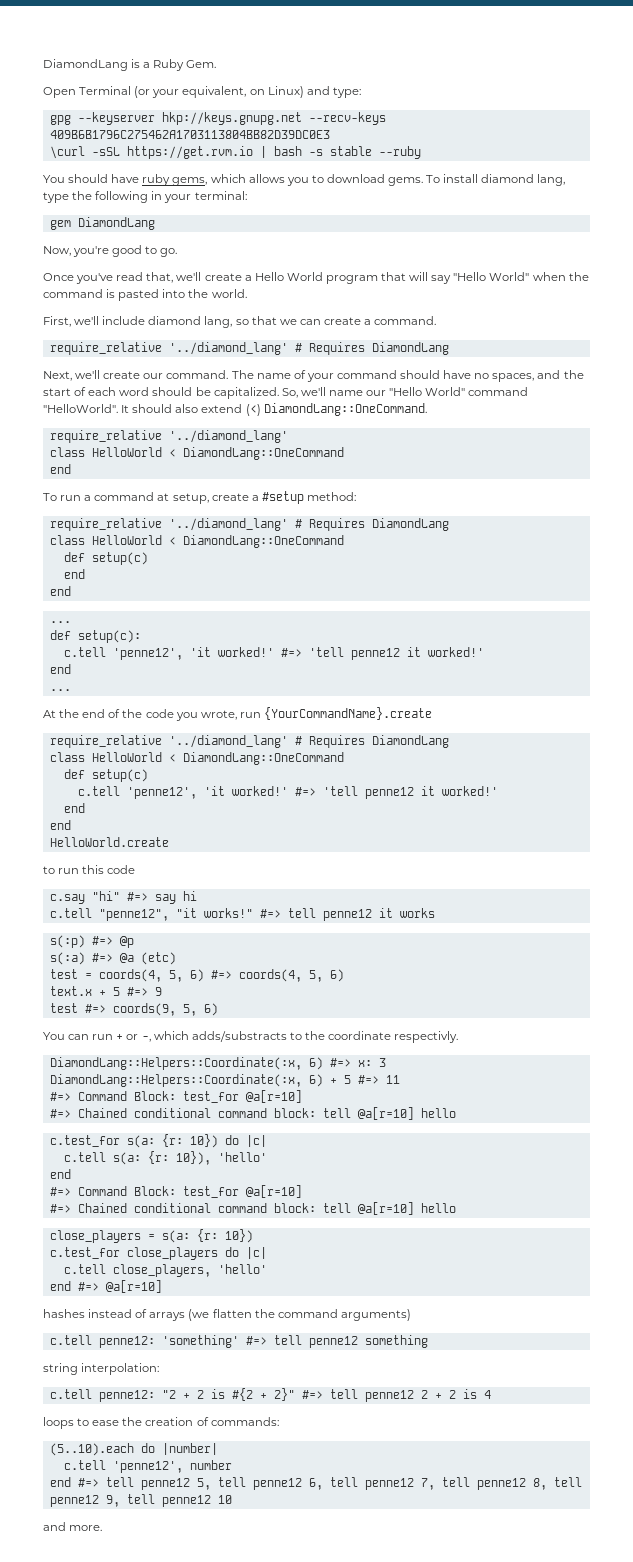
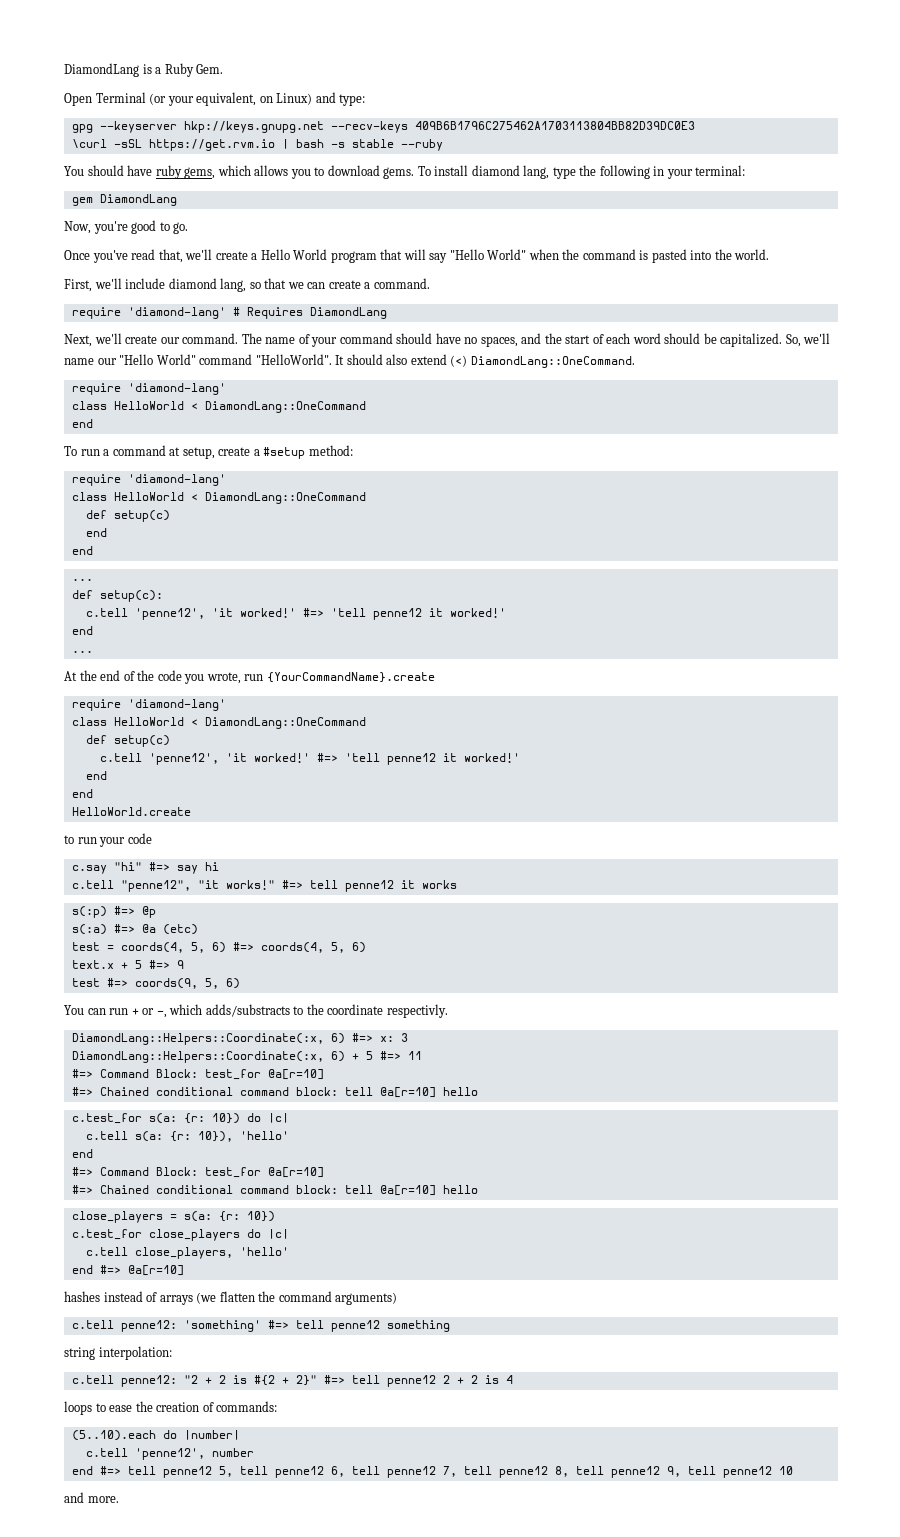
[49,342,288,355] require_relative '../diamond_lang' -> [71,307,226,319] require 'diamond-lang'
[49,430,288,443] require_relative '../diamond_lang' -> [71,383,226,395] require 'diamond-lang'
[49,518,449,531] require_relative '../diamond_lang' # Requires DiamondLang -> [71,474,226,486] require 'diamond-lang'
[49,735,449,748] require_relative '../diamond_lang' # Requires DiamondLang -> [71,699,226,711] require 'diamond-lang'
[82,865,105,874] this -> [99,837,126,847] your

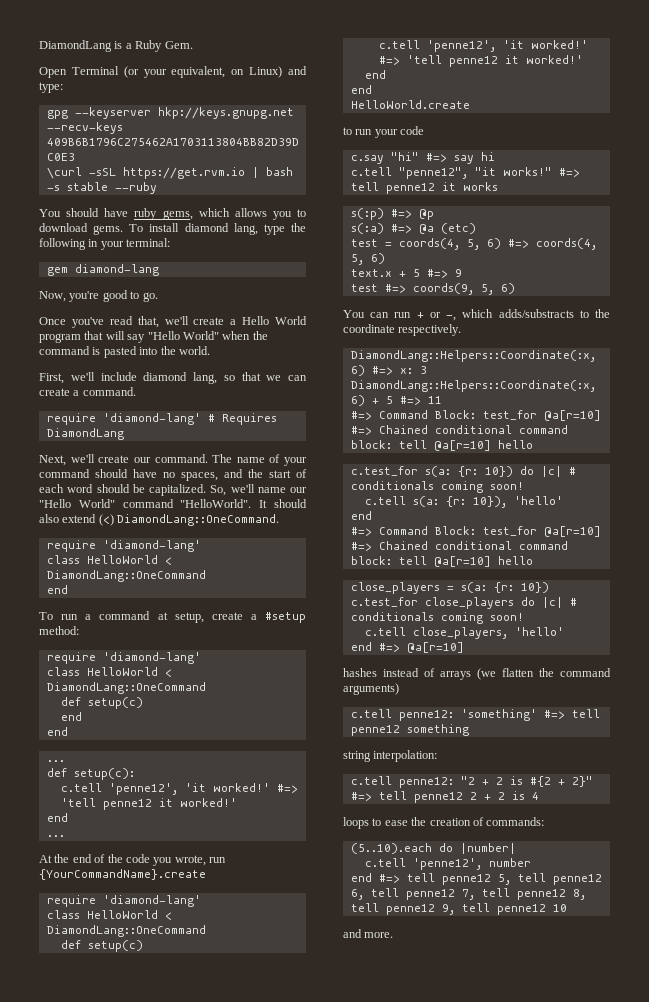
[99,194,177,206] DiamondLang -> [74,264,159,276] diamond-lang
[386,1004,448,1018] respectivly. -> [398,324,462,336] respectively.
(289, 1118) none -> [568,467,576,475] [350,481,524,493] # conditionals coming soon!
(289, 1234) none -> [569,598,577,606] [350,612,524,624] # conditionals coming soon!

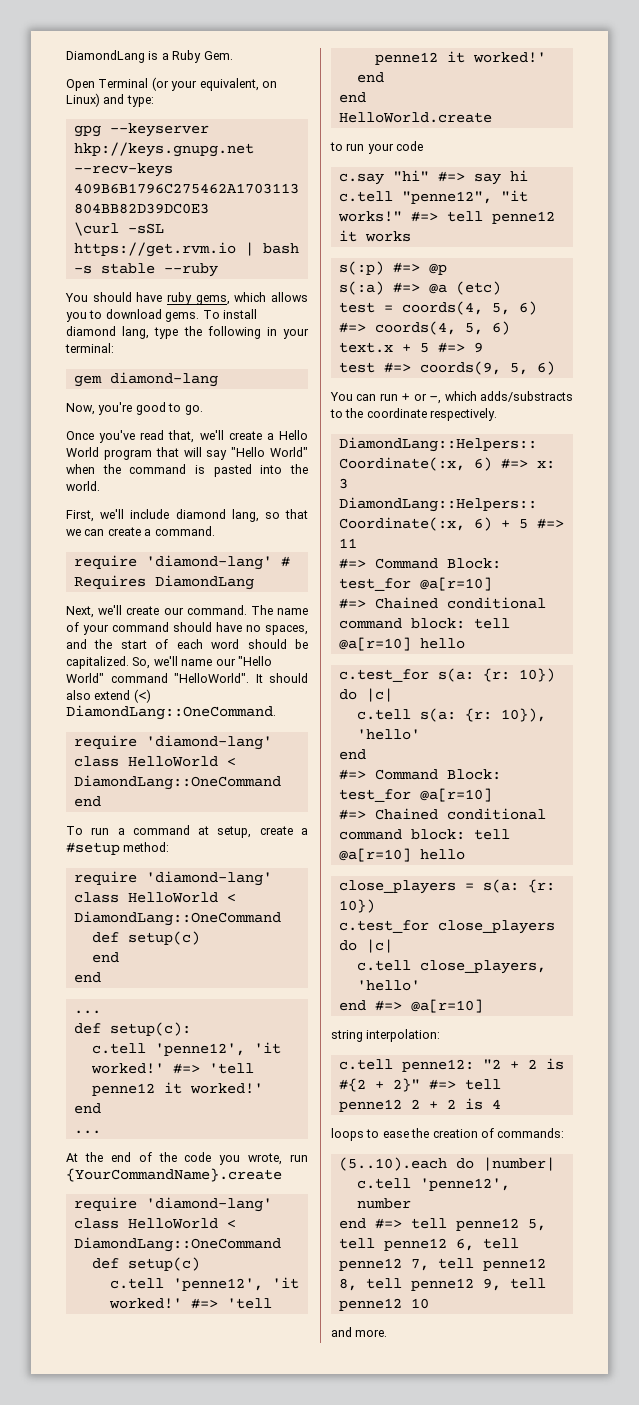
[568,467,576,475] [350,481,524,493] # conditionals coming soon! -> (393, 695) none
[569,598,577,606] [350,612,524,624] # conditionals coming soon! -> (393, 946) none
[343,668,611,680] [343,683,399,695] [350,709,600,721] [350,724,469,736] // hashes instead of arrays (we flatten the command arguments) // c.tell penne12: 'something' #=> tell penne12 something -> (483, 1006) none

